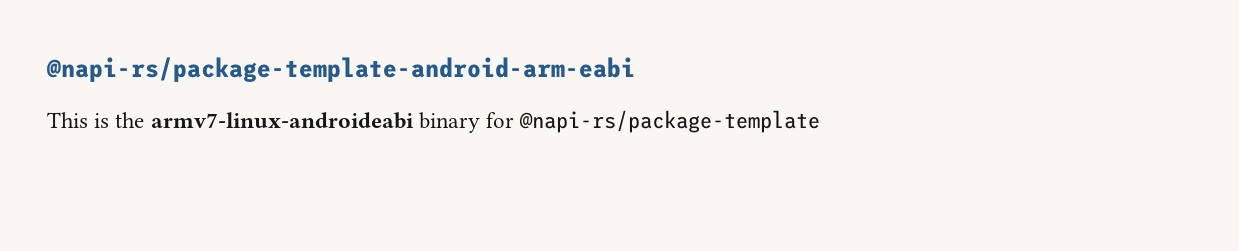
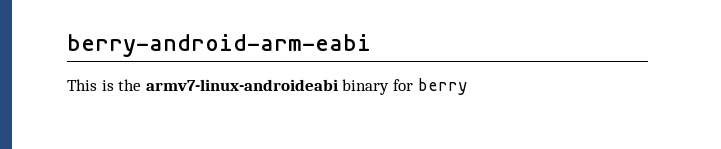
[47,57,635,82] @napi-rs/package-template-android-arm-eabi -> [67,34,371,57] berry-android-arm-eabi
[519,110,821,133] @napi-rs/package-template -> [417,78,468,95] berry

